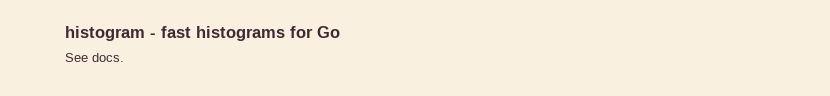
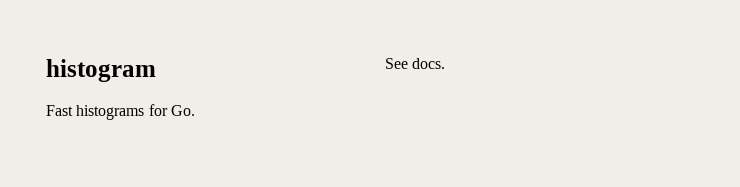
[150,26,191,38] - fast -> [46,105,73,116] // Fast
[317,26,340,38] Go -> [170,105,195,116] Go.

